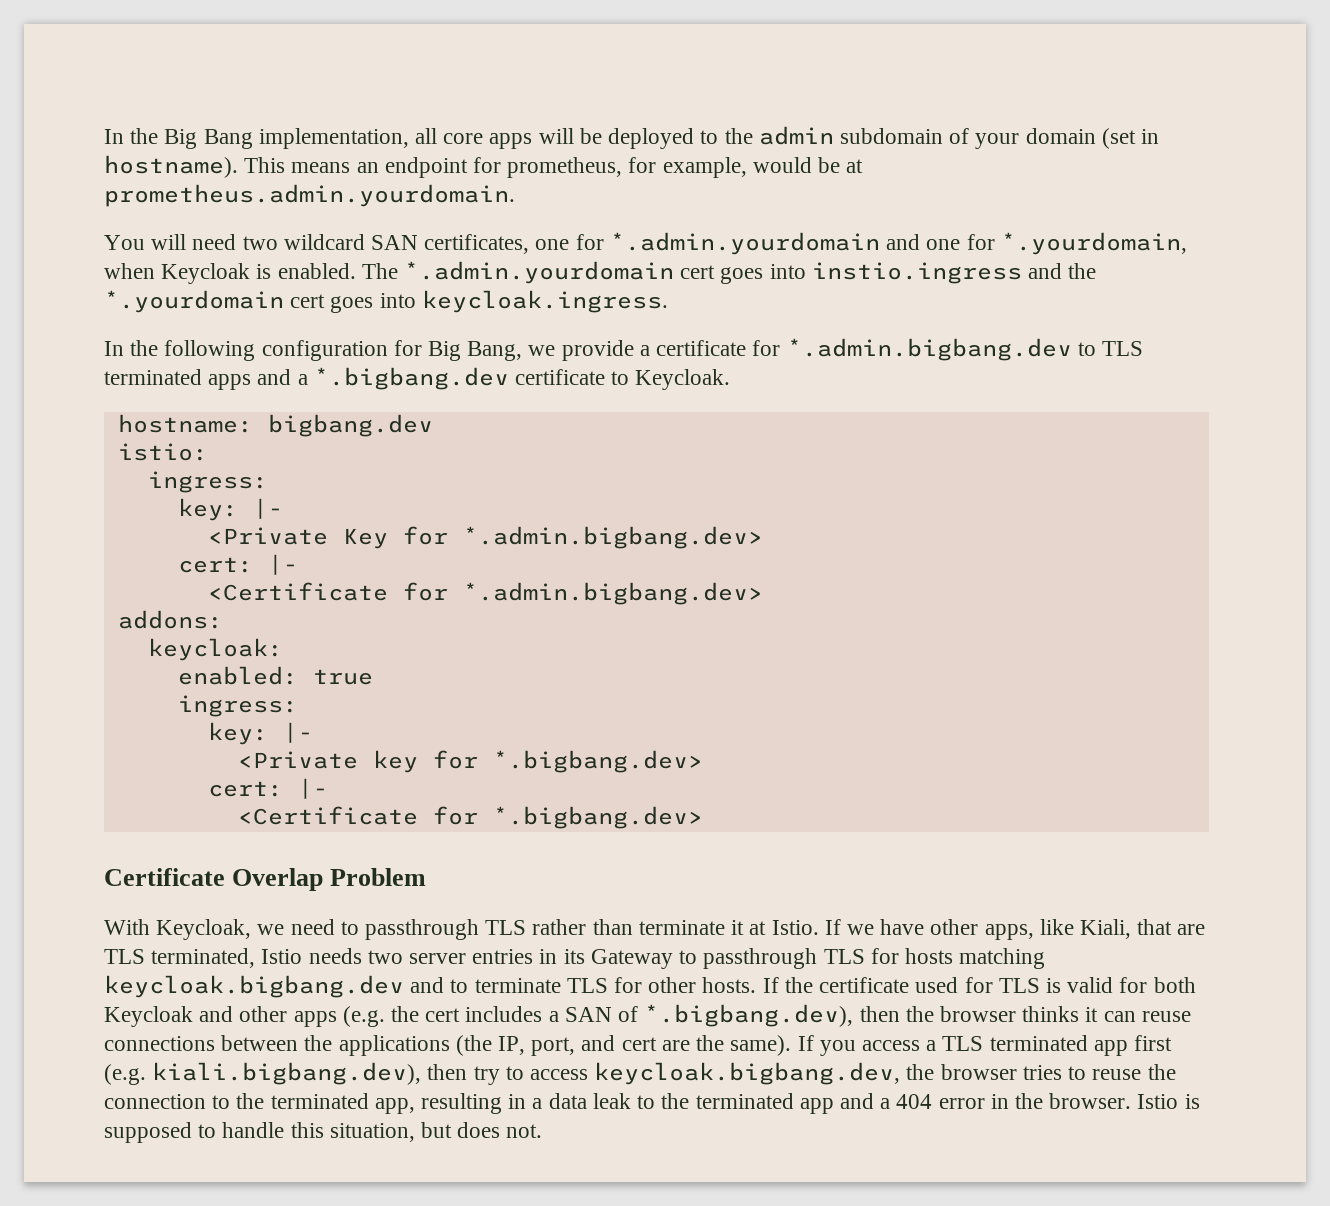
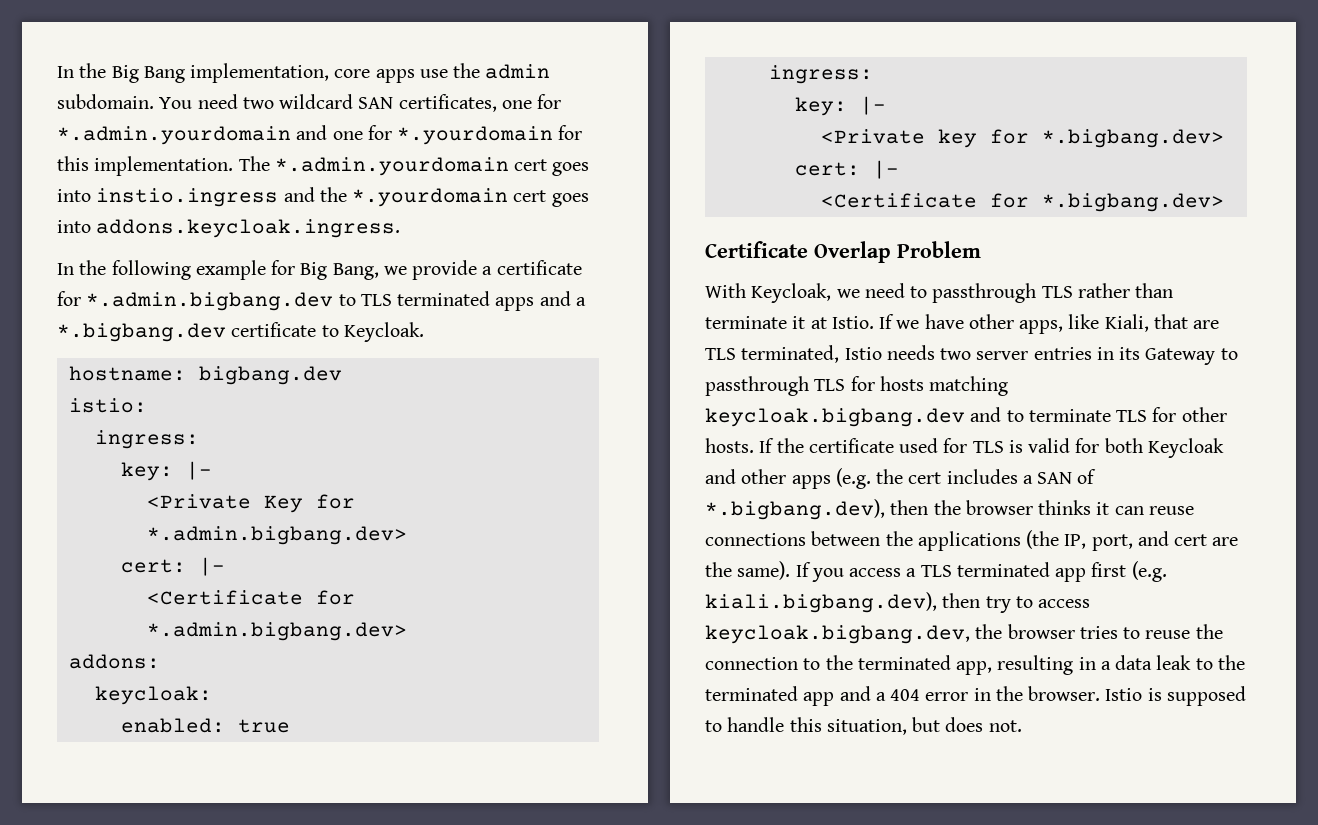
[415,128,438,144] all -> (330, 73) none
[538,126,1159,149] [104,155,864,178] [104,184,515,207] [104,234,187,250] will be deployed to the admin subdomain of your domain (set in hostname). This means an endpoint for prometheus, for example, would be at prometheus.admin.yourdomain. // You will -> [419,63,551,79] [57,94,193,109] use the admin subdomain. You
[1000,232,1187,255] [104,263,356,284] *.yourdomain, when Keycloak is enabled. -> [397,125,583,145] [57,156,234,176] *.yourdomain for this implementation.
[421,290,668,313] keycloak.ingress. -> [96,219,401,238] addons.keycloak.ingress.
[261,340,388,361] configuration -> [195,260,266,280] example

